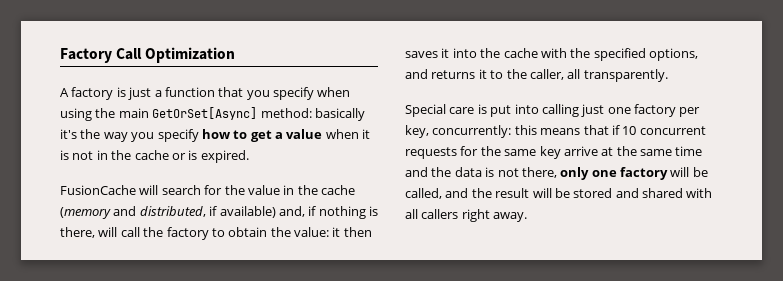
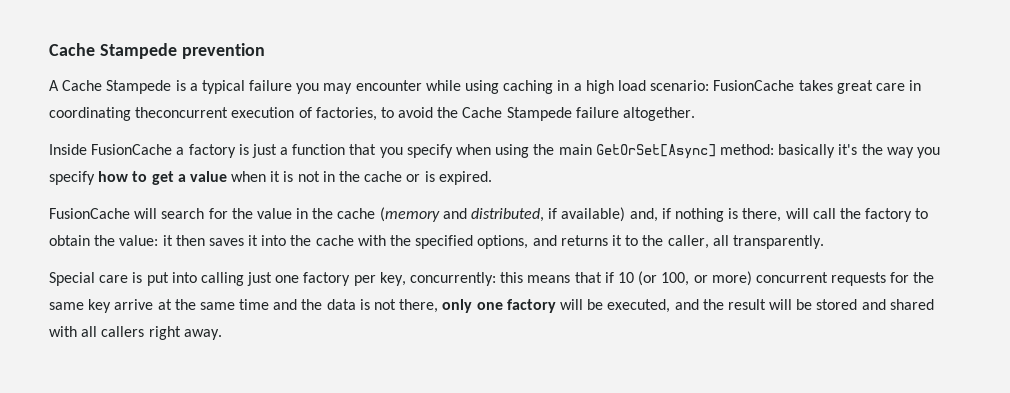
[60,47,236,63] [60,88,69,97] Factory Call Optimization // A -> [49,43,265,59] [49,80,922,94] [49,107,696,121] [49,144,185,155] Cache Stampede prevention // A Cache Stampede is a typical failure you may encounter while using caching in a high load scenario: FusionCache takes great care in coordinating theconcurrent execution of factories, to avoid the Cache Stampede failure altogether. // Inside FusionCache a
(637, 130) none -> [638,271,752,286] (or 100, or more)
[405,188,442,199] called, -> [607,299,671,313] executed,

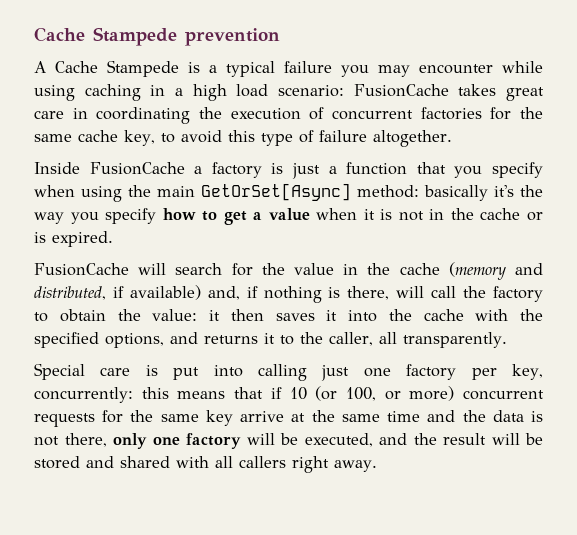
[135,107,229,118] theconcurrent -> [198,107,222,119] the
[315,107,572,121] factories, to avoid the Cache Stampede -> [332,107,543,120] [34,130,314,146] concurrent factories for the same cache key, to avoid this type of

